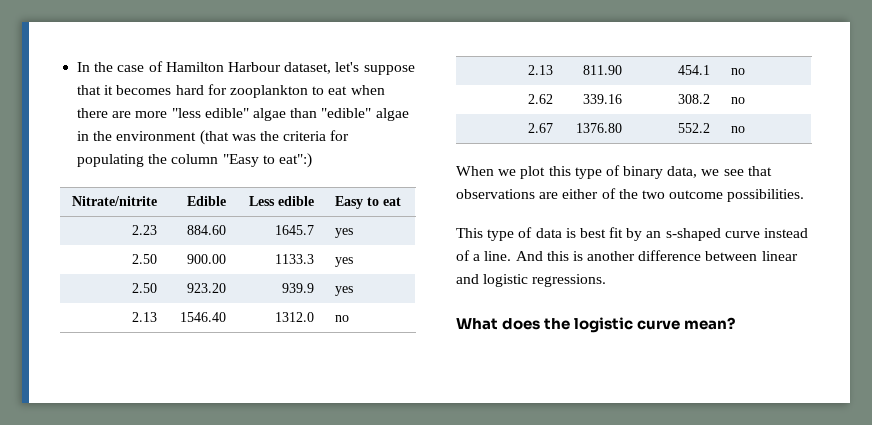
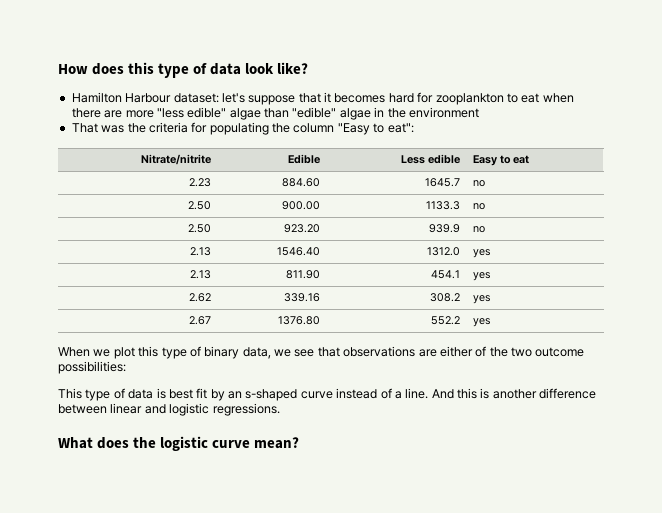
[77,61,163,72] In the case of -> [58,62,309,78] How does this type of data look like? //
[284,62,332,74] dataset, -> [173,93,219,103] dataset:
[199,130,229,145] (that -> [71,123,98,133] // That
[278,153,312,168] eat":) -> [387,123,414,133] eat":
[334,228,353,238] yes -> [472,180,485,187] no
[334,257,353,267] yes -> [472,203,485,210] no
[334,286,353,296] yes -> [472,226,485,233] no
[334,315,349,322] no -> [472,249,490,258] yes
[730,68,745,75] no -> [472,272,490,281] yes
[730,97,745,104] no -> [472,295,490,304] yes
[730,126,745,133] no -> [472,318,490,327] yes
[727,189,805,202] possibilities. -> [58,361,126,374] possibilities:

